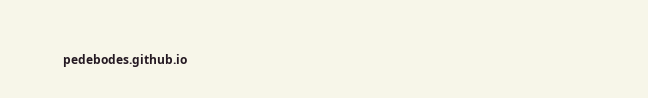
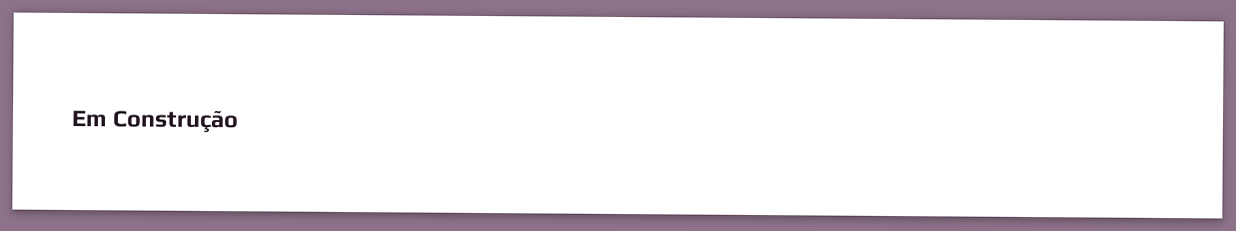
[63,54,187,67] pedebodes.github.io -> [71,109,240,134] Em Construção

